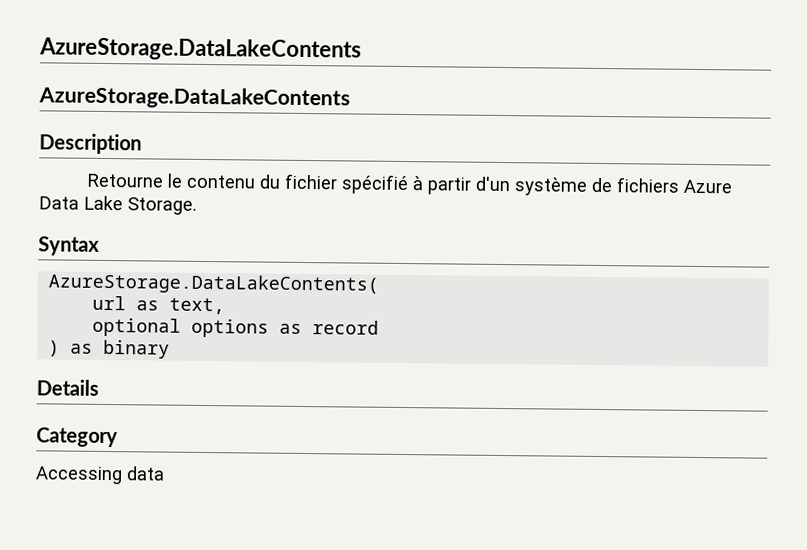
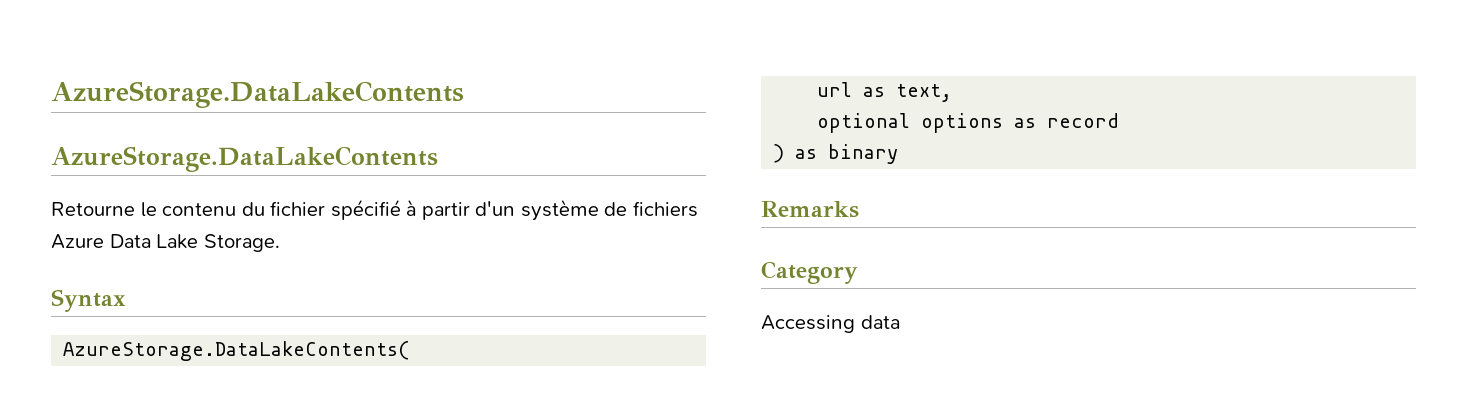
[39,133,142,155] // Description -> (438, 159) none
[36,379,99,396] Details -> [761,201,859,218] Remarks

